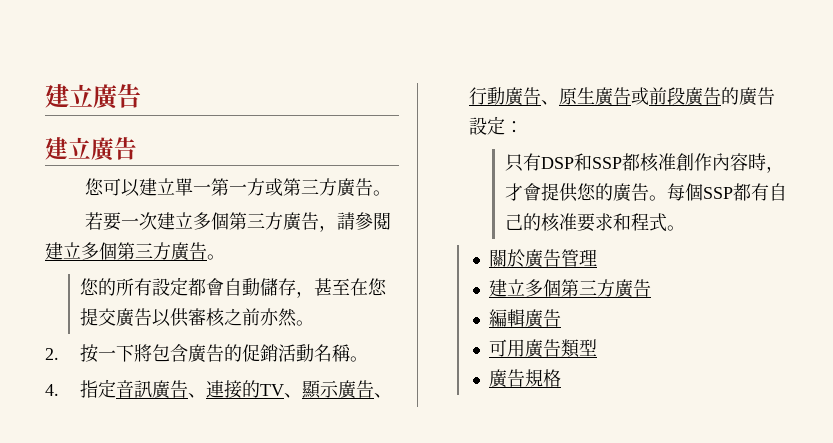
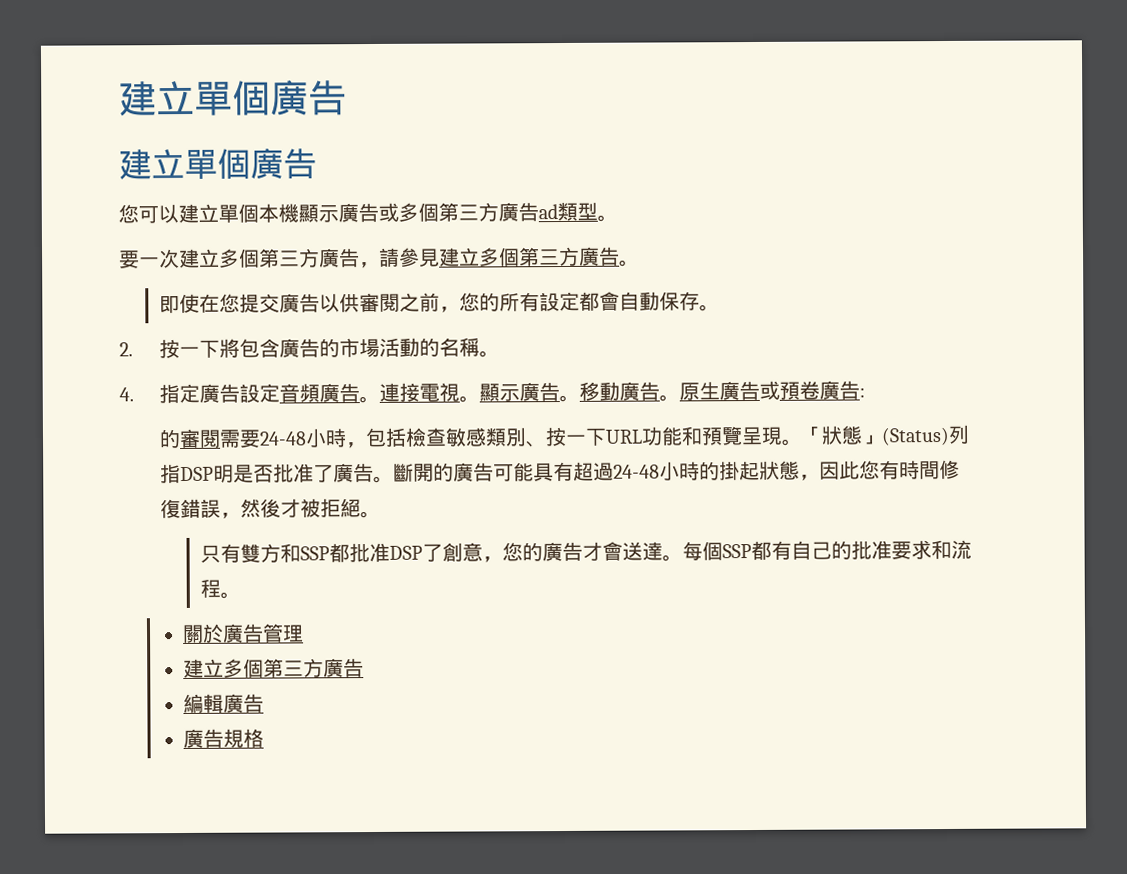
[45,84,93,108] 建立 -> [118,80,271,117] 建立單個
(91, 148) none -> [184,148,251,179] 單個
[192,178,391,197] [84,212,103,230] 一第一方或第三方廣告。 // 若 -> [238,201,618,223] 個本機顯示廣告或多個第三方廣告ad類型。 //
[372,212,391,230] 閱 -> [419,248,440,267] 見
(225, 257) none -> [158,292,460,314] 即使在您提交廣告以供審閱之前，
[260,278,388,298] [80,308,298,327] 儲存，甚至在您提交廣告以供審核之前亦然 -> [658,291,700,311] 保存
[242,344,315,362] 促銷活動 -> [338,337,440,358] 市場活動的
[116,380,393,399] [469,87,776,106] [469,116,524,135] 音訊廣告、連接的TV、顯示廣告、行動廣告、原生廣告或前段廣告的廣告設定： -> [198,380,865,404] [158,424,970,449] [159,459,960,484] [159,498,381,519] 廣告設定音頻廣告。連接電視。顯示廣告。移動廣告。原生廣告或預卷廣告: // 的審閱需要24-48小時，包括檢查敏感類別、按一下URL功能和預覽呈現。「狀態」(Status)列指DSP明是否批准了廣告。斷開的廣告可能具有超過24-48小時的掛起狀態，因此您有時間修復錯誤，然後才被拒絕。
[540,157,574,169] DSP -> [239,543,281,563] 雙方
[639,153,784,173] [504,183,649,202] 核准創作內容時，才會提供您的廣告 -> [348,541,663,563] 批准DSP了創意，您的廣告才會送達
[540,213,560,232] 核 -> [850,540,872,560] 批
[630,213,667,232] 程式 -> [950,539,972,559] [199,578,221,598] 流程
[489,339,598,358] // 可用廣告類型 -> (264, 703) none

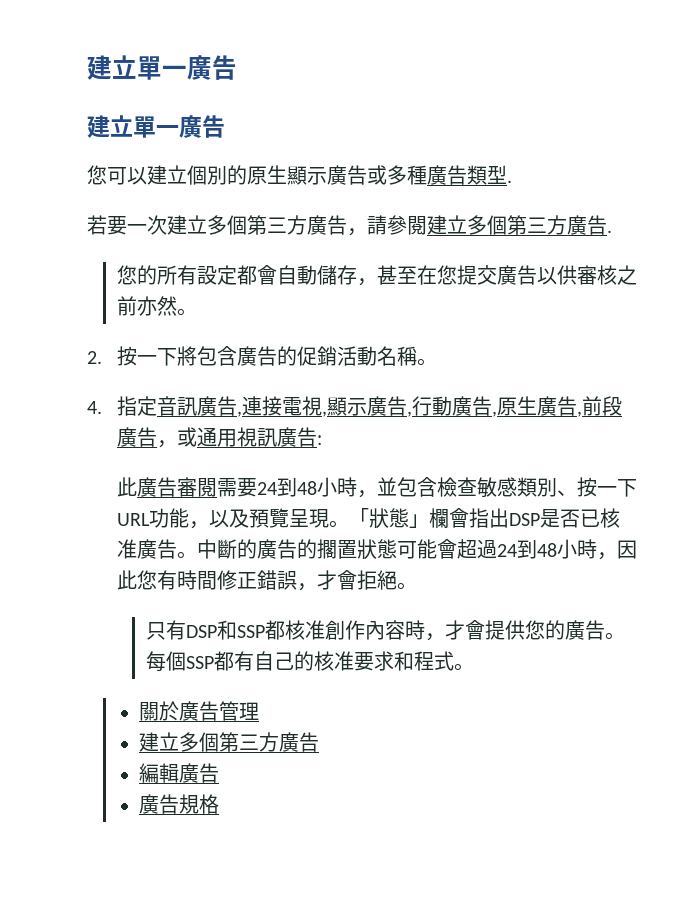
[118,80,271,117] 建立單個 -> [87,55,187,80] 建立單一
[217,148,251,179] 個 -> [156,125,179,135] 一
[218,203,299,223] 單個本機 -> [187,165,287,185] 個別的原生
[418,201,618,222] 個第三方廣告ad類型。 // -> [407,165,512,185] [87,215,107,235] 種廣告類型. // 若
[419,246,640,267] [158,292,460,314] 見建立多個第三方廣告。 // 即使在您提交廣告以供審閱之前， -> [407,215,612,235] 閱建立多個第三方廣告. //
[658,291,700,311] 保存 -> [316,265,637,286] [116,296,177,316] 儲存，甚至在您提交廣告以供審核之前亦然
[338,337,440,358] 市場活動的 -> [296,346,377,366] 促銷活動
[198,383,380,404] 廣告設定音頻廣告。 -> [156,396,242,417] 音訊廣告,
[458,380,820,403] 。顯示廣告。移動廣告。原生廣告或預卷 -> [321,396,622,417] [116,427,277,448] ,顯示廣告,行動廣告,原生廣告,前段廣告，或通用視訊
[158,429,181,449] 的 -> [116,477,177,497] 此廣告
[258,427,407,449] 24-48小時，包括 -> [256,477,437,498] 24到48小時，並包含
[680,426,703,446] 和 -> [188,509,249,529] ，以及
[880,424,970,446] [159,459,960,484] [159,498,321,519] (Status)列指DSP明是否批准了廣告。斷開的廣告可能具有超過24-48小時的掛起狀態，因此您有時間修復錯誤，然後才被 -> [428,508,620,528] [116,539,637,560] [116,570,357,591] 欄會指出DSP是否已核准廣告。中斷的廣告的擱置狀態可能會超過24到48小時，因此您有時間修正錯誤，才會
[239,543,281,563] 雙方 -> [186,625,218,638] DSP
[348,541,663,563] 批准DSP了創意，您的廣告才會送達 -> [285,620,606,641] 核准創作內容時，才會提供您的廣告
[850,540,872,560] 批 -> [314,651,335,671] 核
[950,539,972,559] [199,578,221,598] 流程 -> [414,651,455,671] 程式

